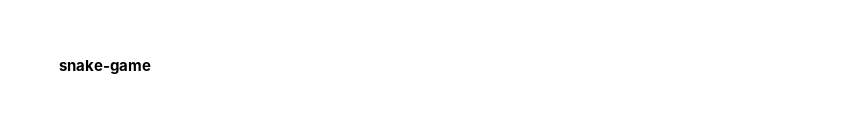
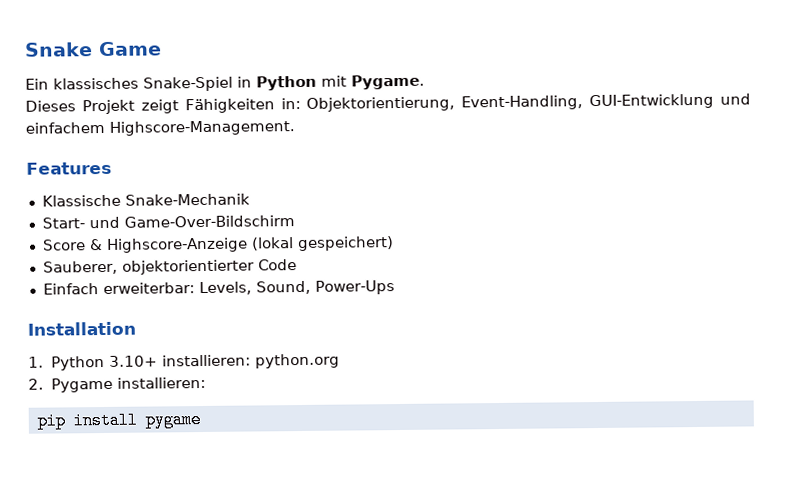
[59,60,151,74] snake-game -> [24,41,162,57] [25,74,425,92] [25,93,751,115] [25,120,295,136] [26,161,112,175] [41,193,250,207] [41,215,295,229] [41,236,394,253] [42,259,297,275] [42,280,395,296] [27,321,136,336] [28,353,341,371] [28,376,207,393] [36,411,201,430] Snake Game // Ein klassisches Snake-Spiel in Python mit Pygame. // Dieses Projekt zeigt Fähigkeiten in: Objektorientierung, Event-Handling, GUI-Entwicklung und einfachem Highscore-Management. // Features // Klassische Snake-Mechanik // Start- und Game-Over-Bildschirm // Score & Highscore-Anzeige (lokal gespeichert) // Sauberer, objektorientierter Code // Einfach erweiterbar: Levels, Sound, Power-Ups // Installation // 1. Python 3.10+ installieren: python.org // 2. Pygame installieren: // pip install pygame

